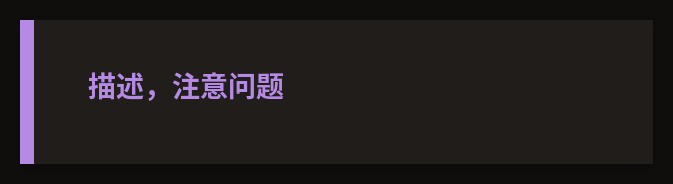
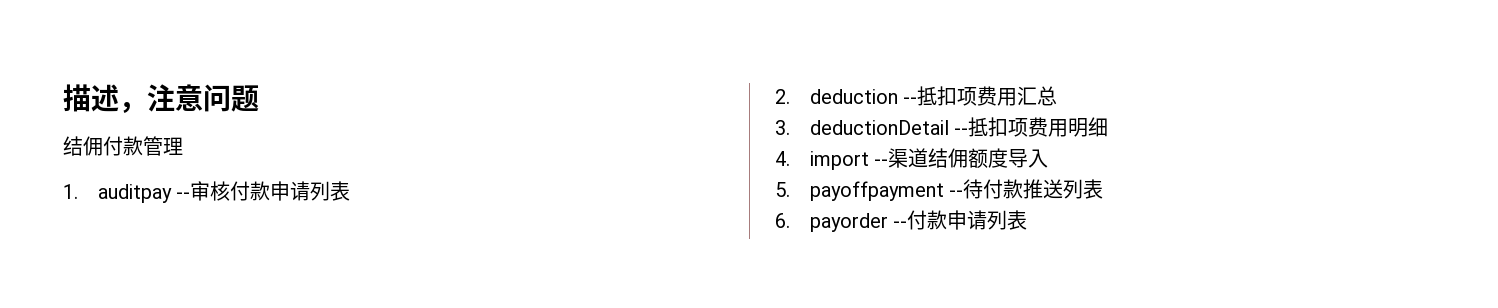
(284, 86) none -> [63,136,183,156] [63,181,350,203] [775,86,1057,106] [775,117,1108,137] [775,148,1048,170] [775,179,1103,201] [775,210,1027,232] // 结佣付款管理 // 1. auditpay --审核付款申请列表 // 2. deduction --抵扣项费用汇总 // 3. deductionDetail --抵扣项费用明细 // 4. import --渠道结佣额度导入 // 5. payoffpayment --待付款推送列表 // 6. payorder --付款申请列表

